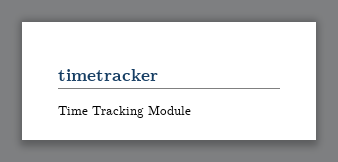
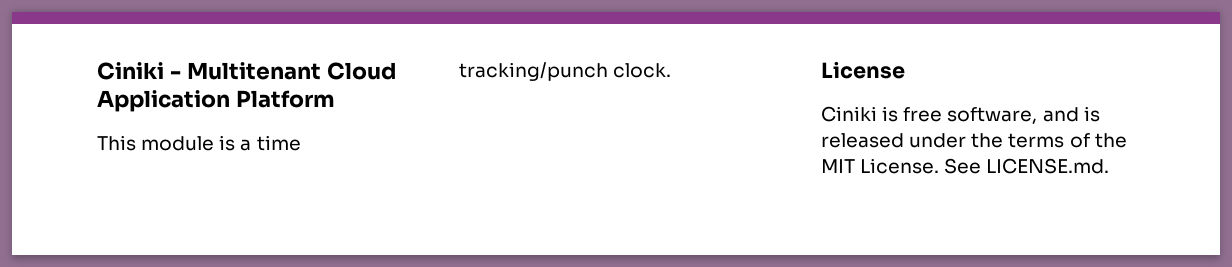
[58,69,158,81] [58,105,191,118] timetracker // Time Tracking Module -> [97,62,396,80] [97,90,335,112] [97,135,301,151] [459,62,672,81] [821,61,905,79] [821,106,1100,124] [821,133,1127,148] [821,158,1110,174] Ciniki - Multitenant Cloud Application Platform // This module is a time tracking/punch clock. // License // Ciniki is free software, and is released under the terms of the MIT License. See LICENSE.md.

